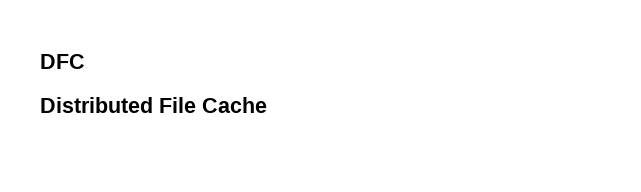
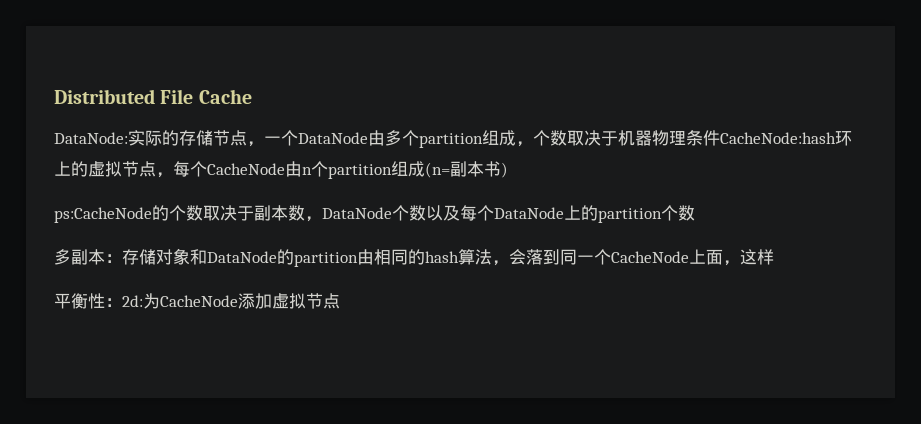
[40,54,85,69] DFC // -> (54, 96) none
(267, 105) none -> [54,130,852,148] [54,161,508,179] [54,205,695,223] [54,248,774,267] [54,293,340,309] // DataNode:实际的存储节点，一个DataNode由多个partition组成，个数取决于机器物理条件CacheNode:hash环上的虚拟节点，每个CacheNode由n个partition组成(n=副本书) // ps:CacheNode的个数取决于副本数，DataNode个数以及每个DataNode上的partition个数 // 多副本：存储对象和DataNode的partition由相同的hash算法，会落到同一个CacheNode上面，这样 // 平衡性：2d:为CacheNode添加虚拟节点

